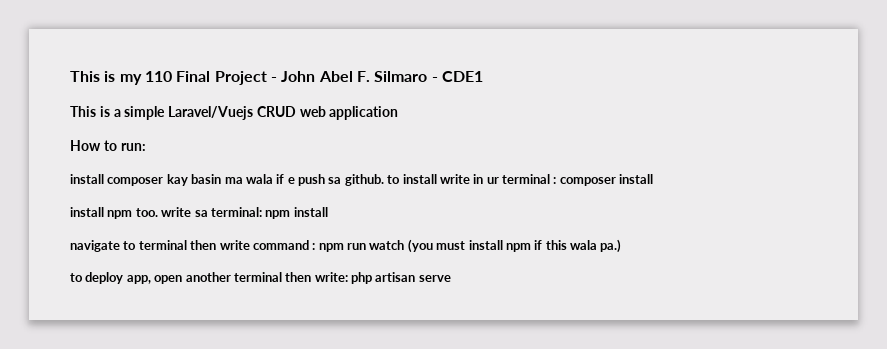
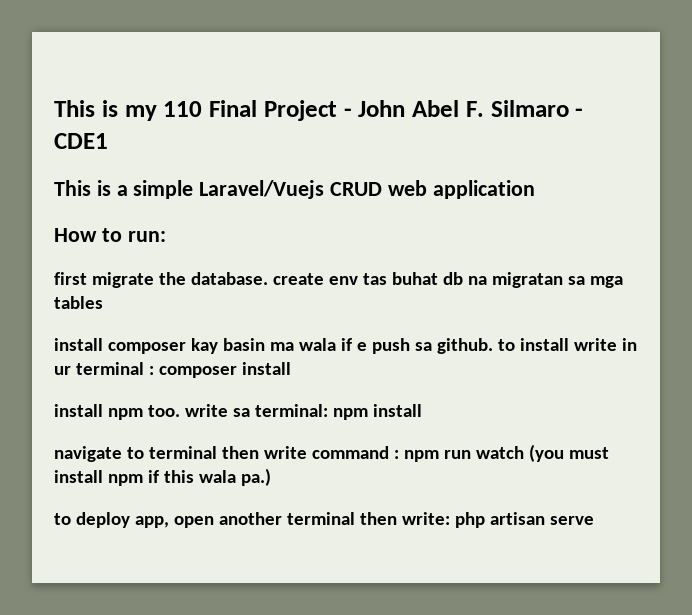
(146, 147) none -> [54,272,623,288] [54,296,103,309] // first migrate the database. create env tas buhat db na migratan sa mga tables

